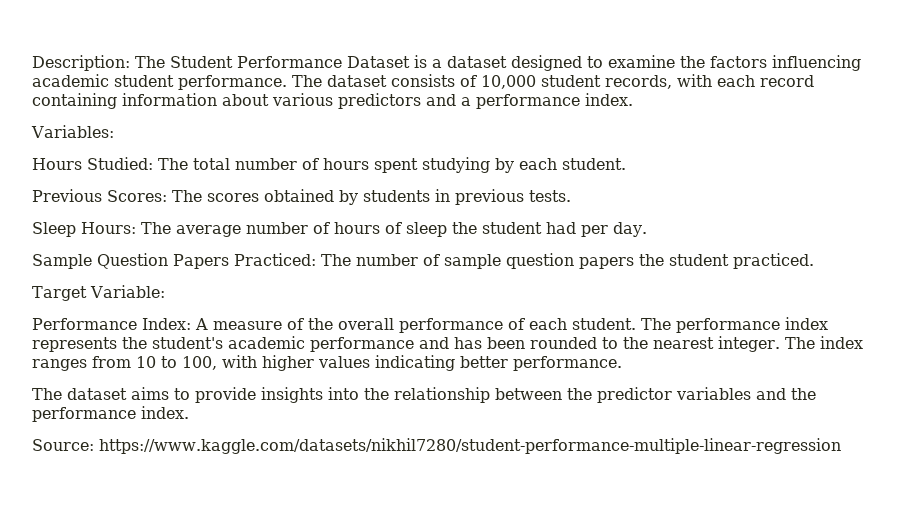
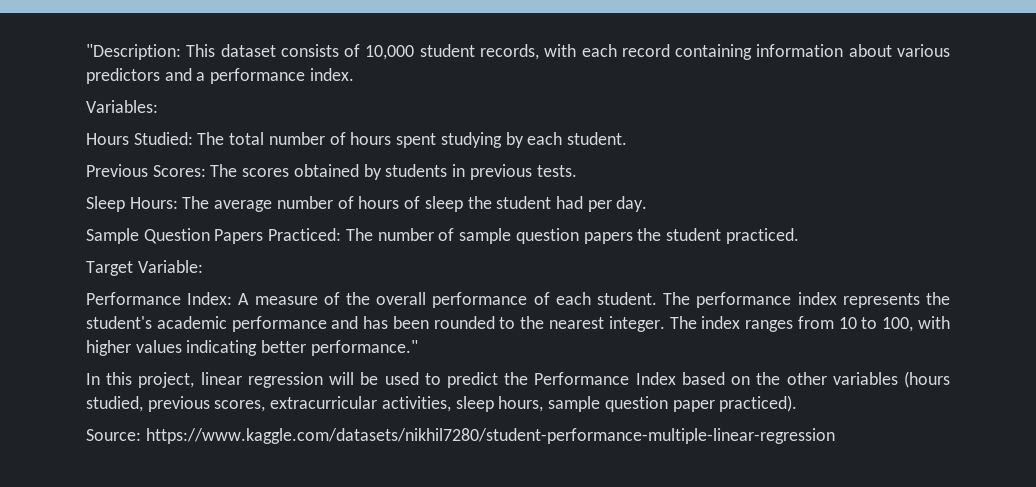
[32,55,861,71] [32,74,322,90] Description: The Student Performance Dataset is a dataset designed to examine the factors influencing academic student performance. The -> [86,44,216,60] "Description: This
[513,356,622,371] [32,387,816,403] [32,406,189,422] performance. // The dataset aims to provide insights into the relationship between the predictor variables and the performance index. -> [310,340,418,356] [86,371,950,388] [86,395,798,412] performance." // In this project, linear regression will be used to predict the Performance Index based on the other variables (hours studied, previous scores, extracurricular activities, sleep hours, sample question paper practiced).

